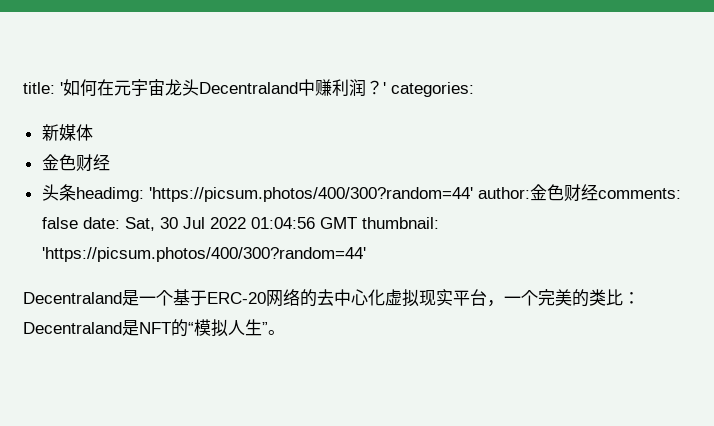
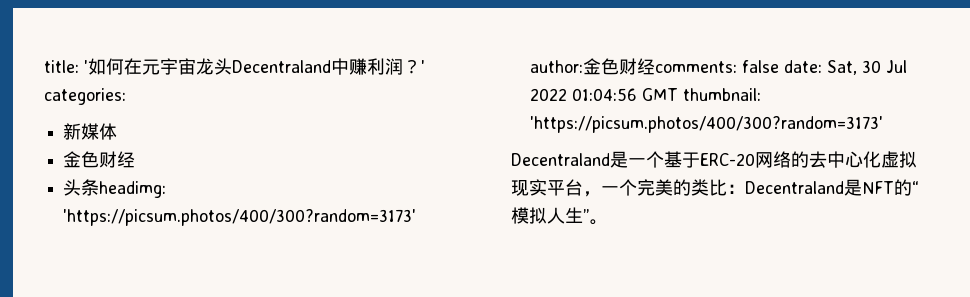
[148,187,473,202] 'https://picsum.photos/400/300?random=44' -> [63,209,417,226] 'https://picsum.photos/400/300?random=3173'
[41,247,366,262] 'https://picsum.photos/400/300?random=44' -> [530,116,884,133] 'https://picsum.photos/400/300?random=3173'

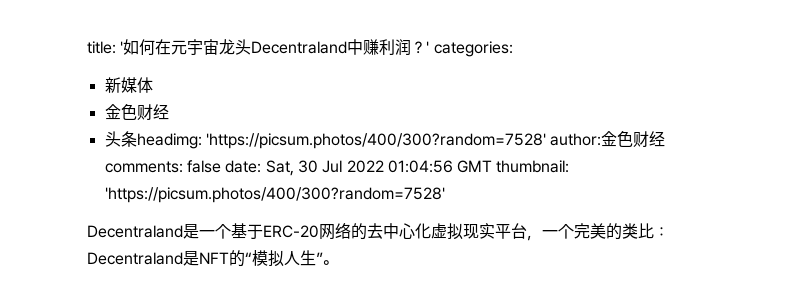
[63,209,417,226] 'https://picsum.photos/400/300?random=3173' -> [205,133,546,149] 'https://picsum.photos/400/300?random=7528'
[530,116,884,133] 'https://picsum.photos/400/300?random=3173' -> [104,187,445,203] 'https://picsum.photos/400/300?random=7528'

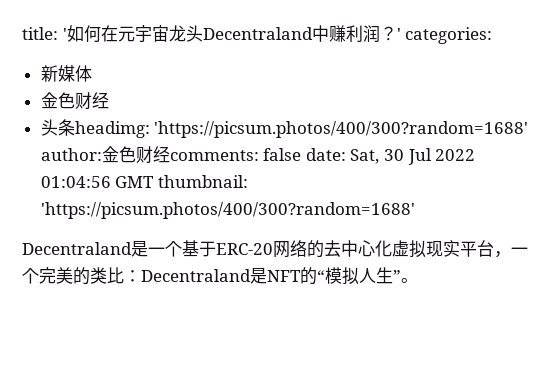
[205,133,546,149] 'https://picsum.photos/400/300?random=7528' -> [154,121,529,138] 'https://picsum.photos/400/300?random=1688'
[104,187,445,203] 'https://picsum.photos/400/300?random=7528' -> [40,202,415,219] 'https://picsum.photos/400/300?random=1688'

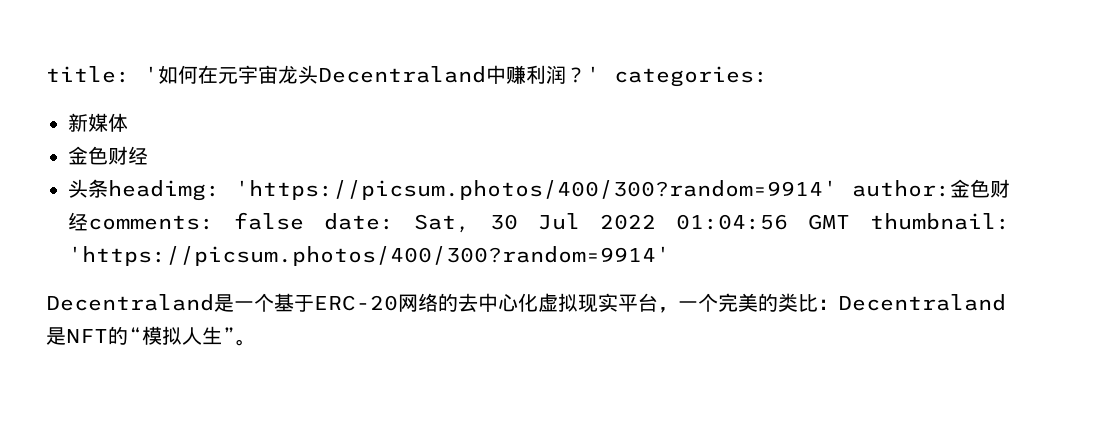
[154,121,529,138] 'https://picsum.photos/400/300?random=1688' -> [235,180,837,200] 'https://picsum.photos/400/300?random=9914'
[40,202,415,219] 'https://picsum.photos/400/300?random=1688' -> [68,246,670,266] 'https://picsum.photos/400/300?random=9914'

